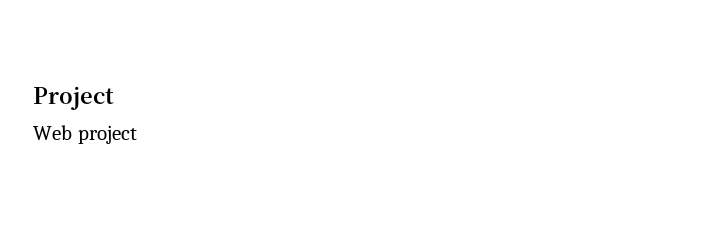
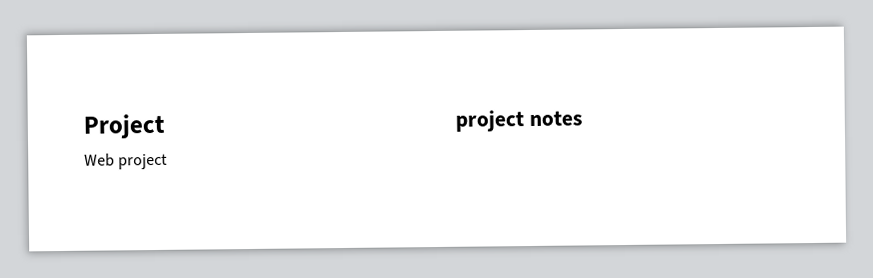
(137, 134) none -> [455,110,583,132] // project notes

